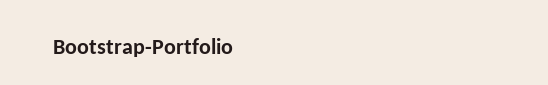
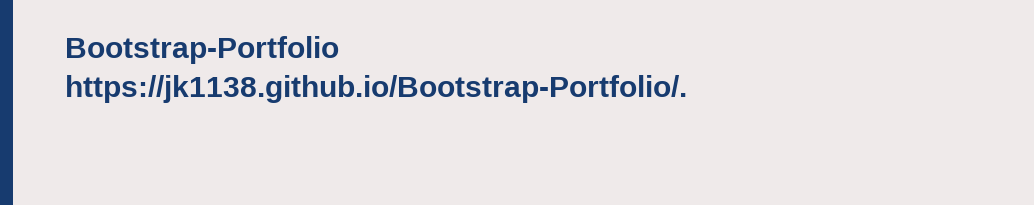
(233, 47) none -> [65,75,687,103] https://jk1138.github.io/Bootstrap-Portfolio/.

